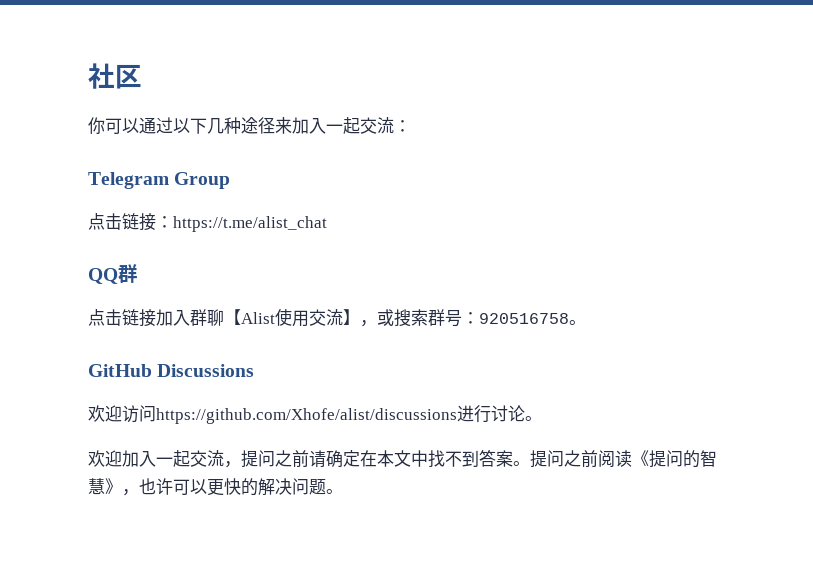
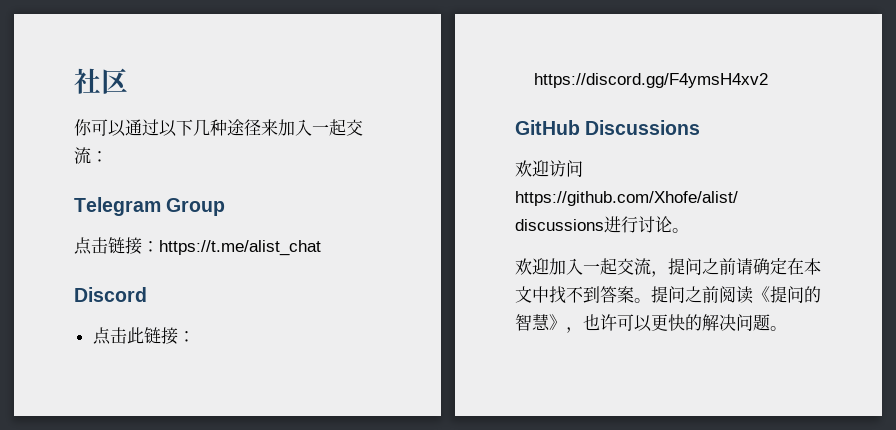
[88,264,138,284] [88,308,586,327] QQ群 // 点击链接加入群聊【Alist使用交流】，或搜索群号：920516758。 -> [74,287,147,302] [92,327,195,345] [533,73,768,88] Discord // 点击此链接：https://discord.gg/F4ymsH4xv2

